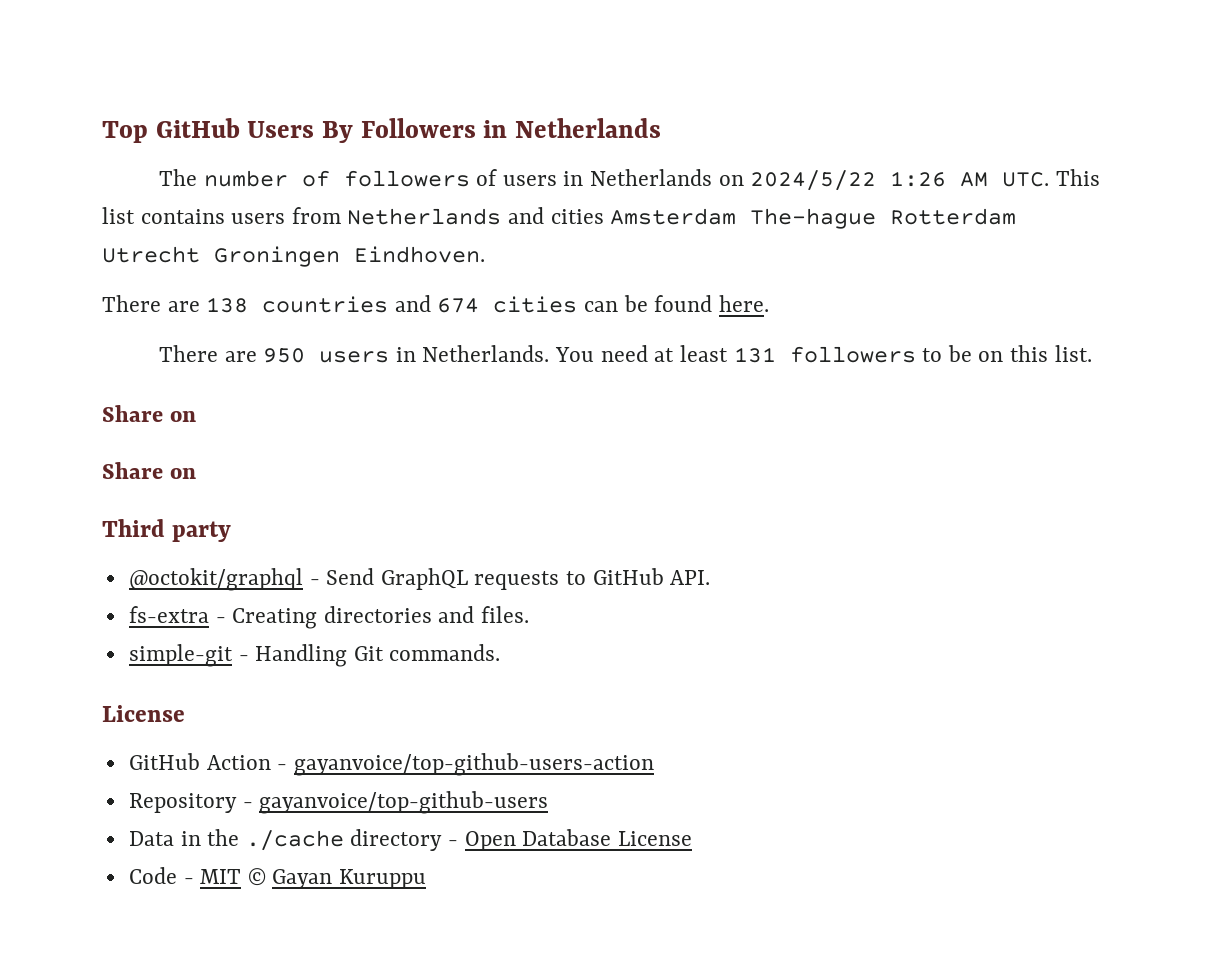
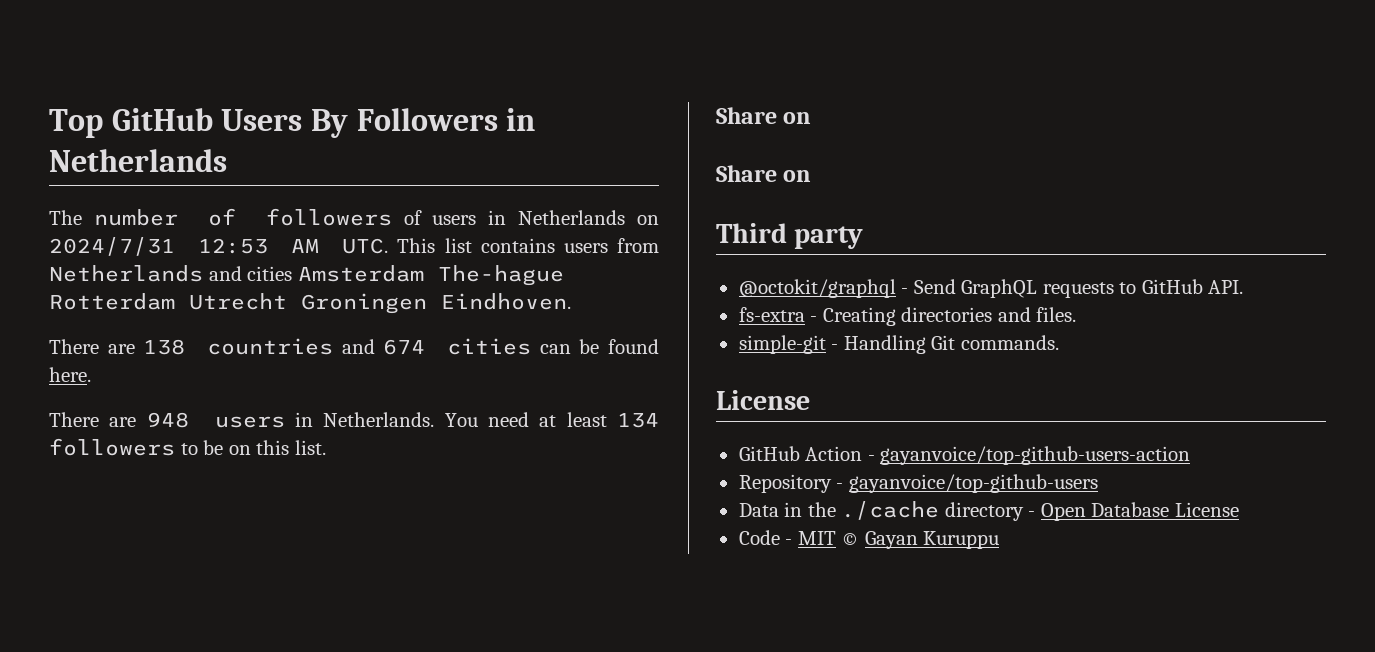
[750,170,947,191] 2024/5/22 1:26 -> [49,237,269,256] 2024/7/31 12:53
[263,348,306,363] 950 -> [146,412,189,428] 948
[733,347,776,363] 131 -> [617,413,659,428] 134

